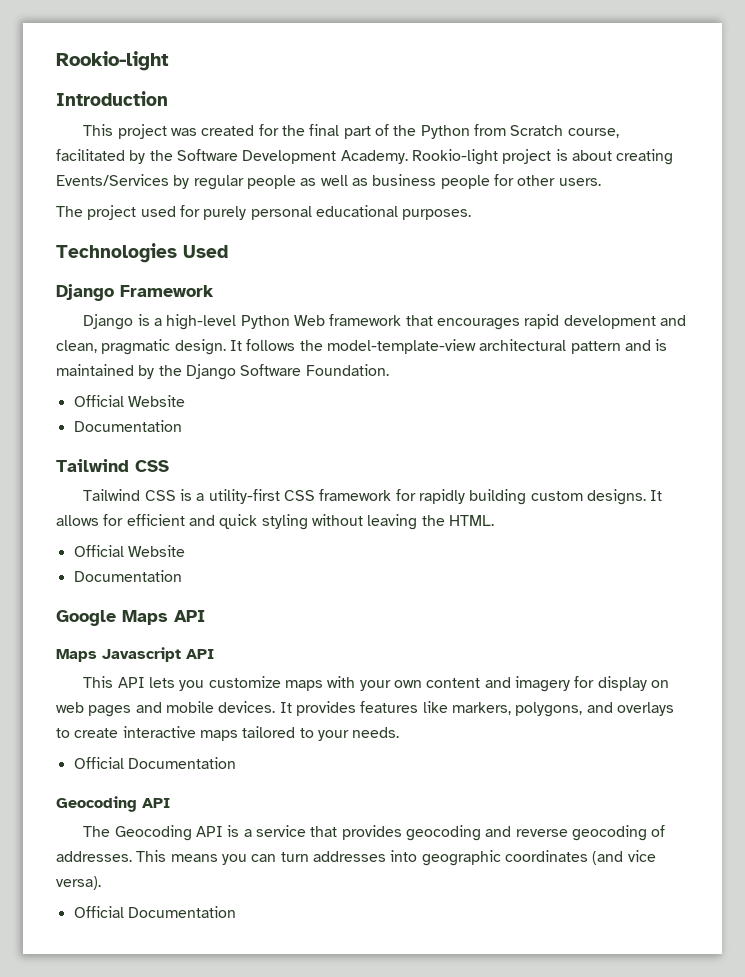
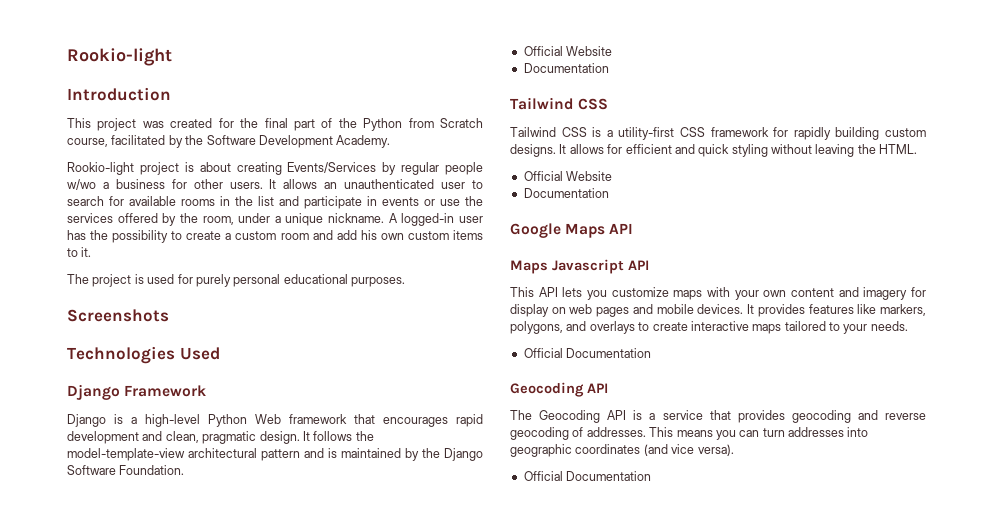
(408, 157) none -> (391, 141) //
[300,174,601,189] as well as business people for other users. -> [67,179,484,190] [67,196,483,209] [67,213,483,226] [67,230,484,243] [67,247,92,257] w/wo a business for other users. It allows an unauthenticated user to search for available rooms in the list and participate in events or use the services offered by the room, under a unique nickname. A logged-in user has the possibility to create a custom room and add his own custom items to it.
(137, 212) none -> [134,274,144,284] is
(472, 214) none -> [67,309,169,322] // Screenshots

